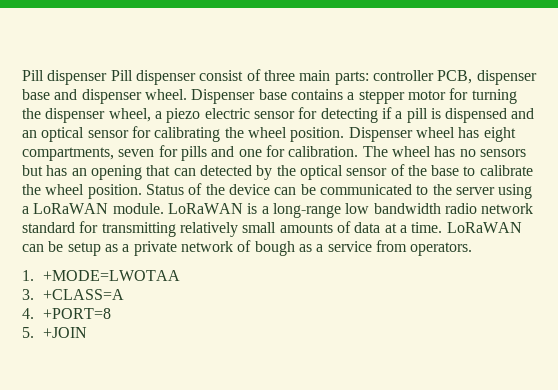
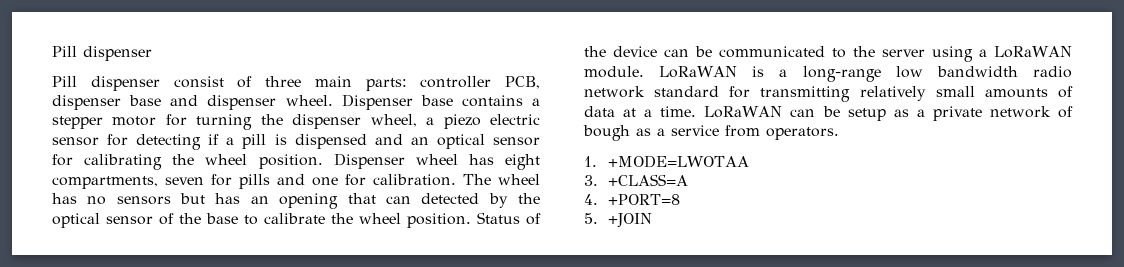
[22,70,108,85] Pill dispenser -> [52,46,152,61] Pill dispenser //

